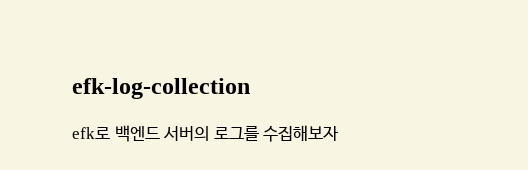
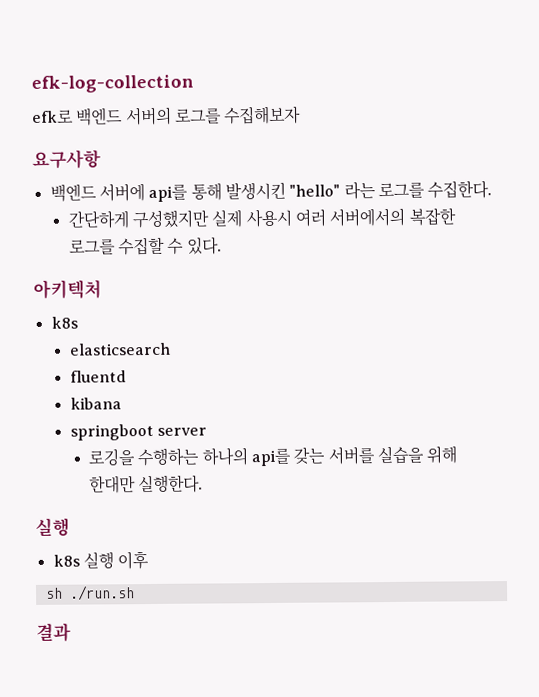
(340, 133) none -> [32,149,101,169] [49,180,493,203] [67,207,456,229] [68,236,222,256] [33,279,102,299] [50,316,78,329] [68,342,171,356] [69,370,127,383] [69,397,122,410] [69,423,208,441] [88,445,458,467] [89,474,204,494] [35,517,70,537] [52,551,150,570] [44,585,135,601] [36,622,71,642] // 요구사항 // 백엔드 서버에 api를 통해 발생시킨 "hello" 라는 로그를 수집한다. // 간단하게 구성했지만 실제 사용시 여러 서버에서의 복잡한 로그를 수집할 수 있다. // 아키텍처 // k8s // elasticsearch // fluentd // kibana // springboot server // 로깅을 수행하는 하나의 api를 갖는 서버를 실습을 위해 한대만 실행한다. // 실행 // k8s 실행 이후 // sh ./run.sh // 결과

